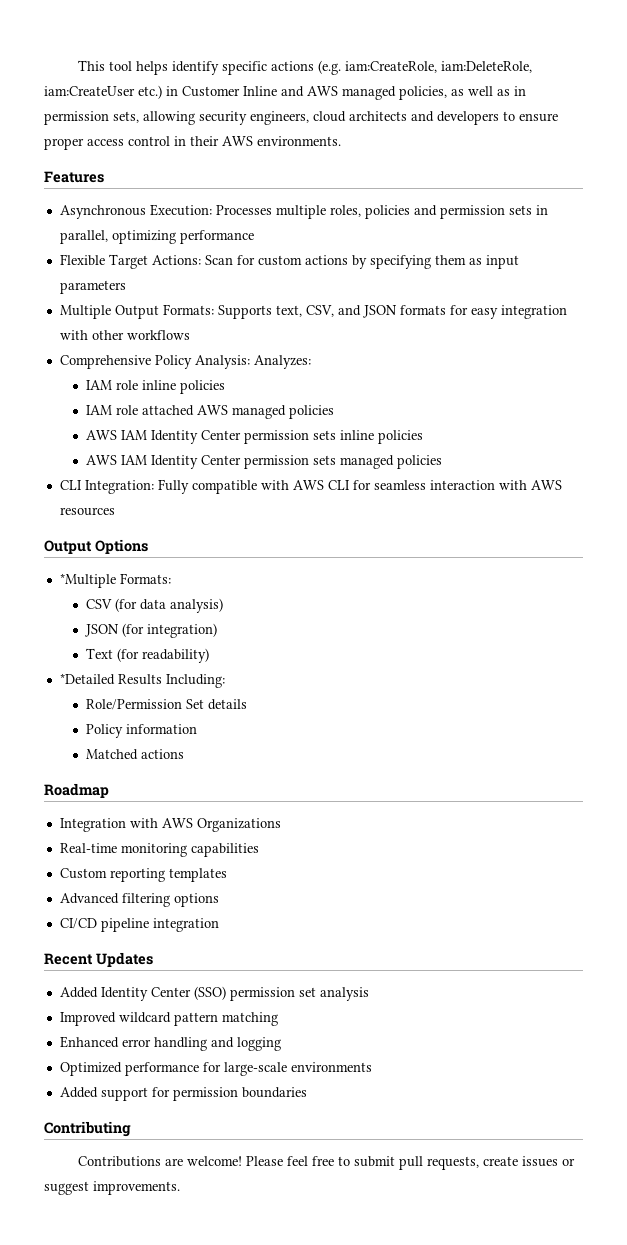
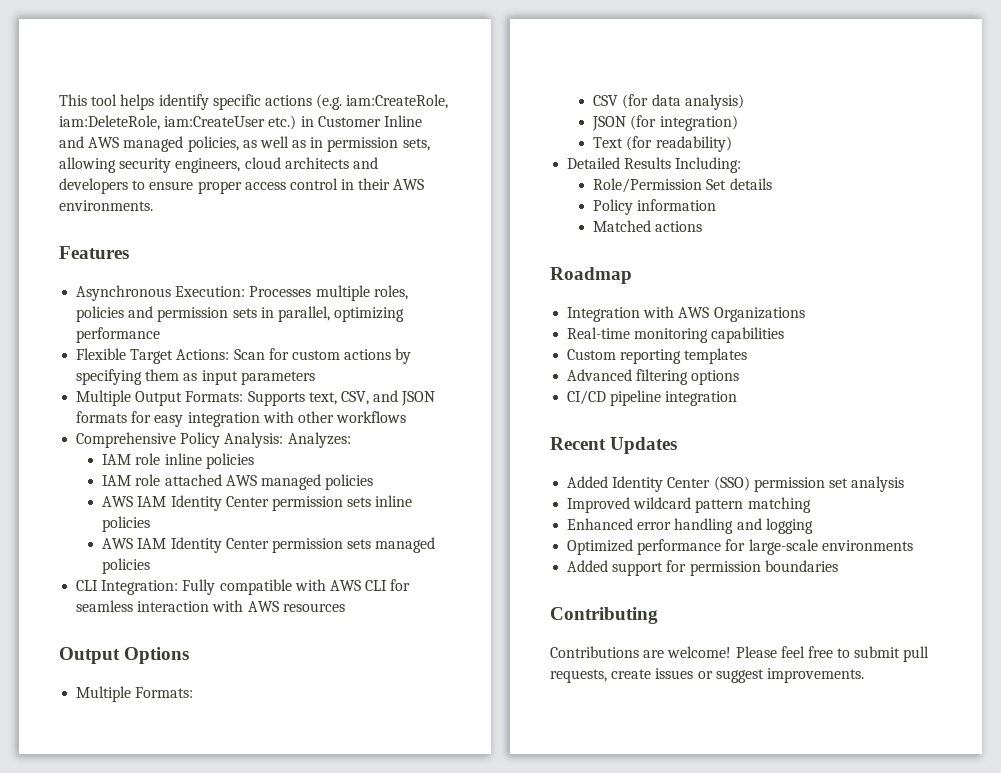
[59,573,116,588] *Multiple -> [76,686,132,702] Multiple
[59,673,115,685] *Detailed -> [567,157,621,169] Detailed

